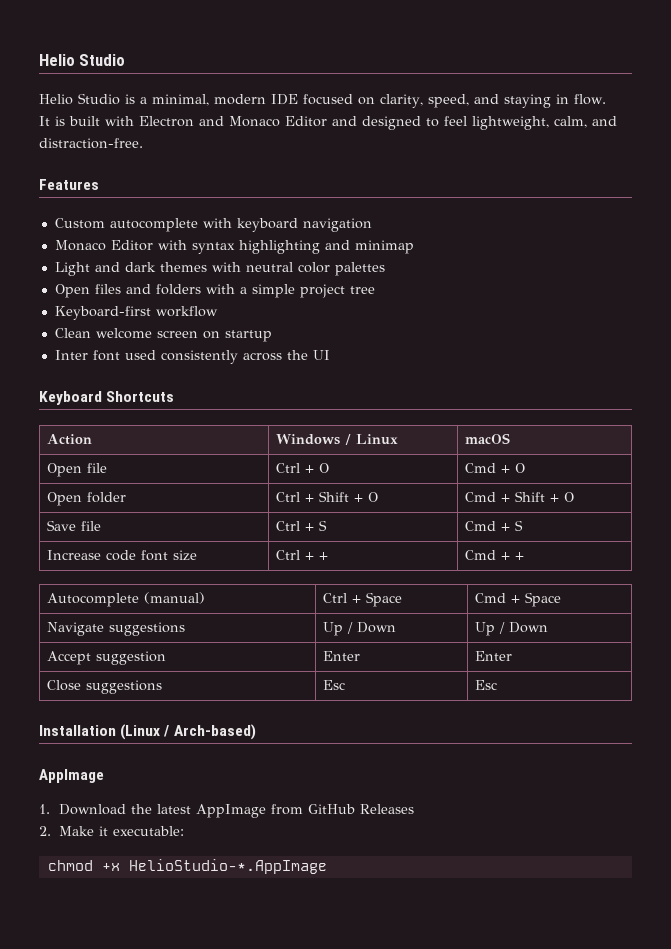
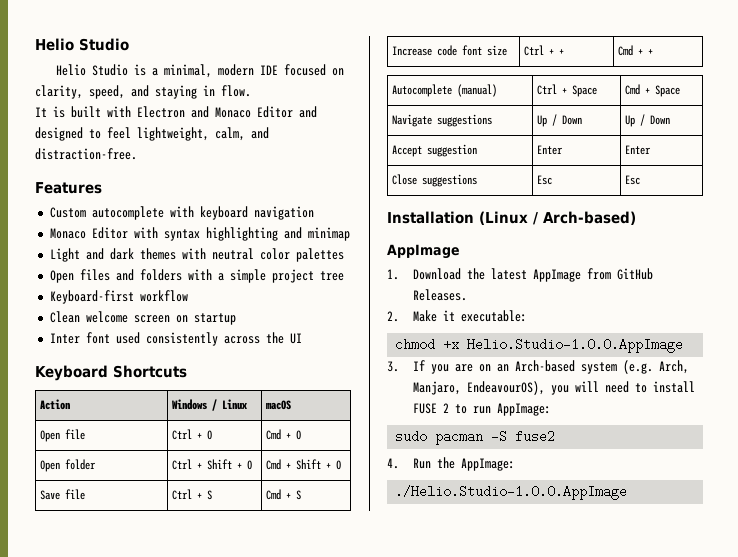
[359,804,414,814] Releases -> [413,289,468,301] Releases.
[128,859,327,874] HelioStudio-*.AppImage -> [467,338,684,353] [387,360,690,374] [413,381,696,395] [413,403,552,416] [395,430,556,445] [387,457,516,471] [395,485,628,500] Helio.Studio-1.0.0.AppImage // 3. If you are on an Arch-based system (e.g. Arch, Manjaro, EndeavourOS), you will need to install FUSE 2 to run AppImage: // sudo pacman -S fuse2 // 4. Run the AppImage: // ./Helio.Studio-1.0.0.AppImage

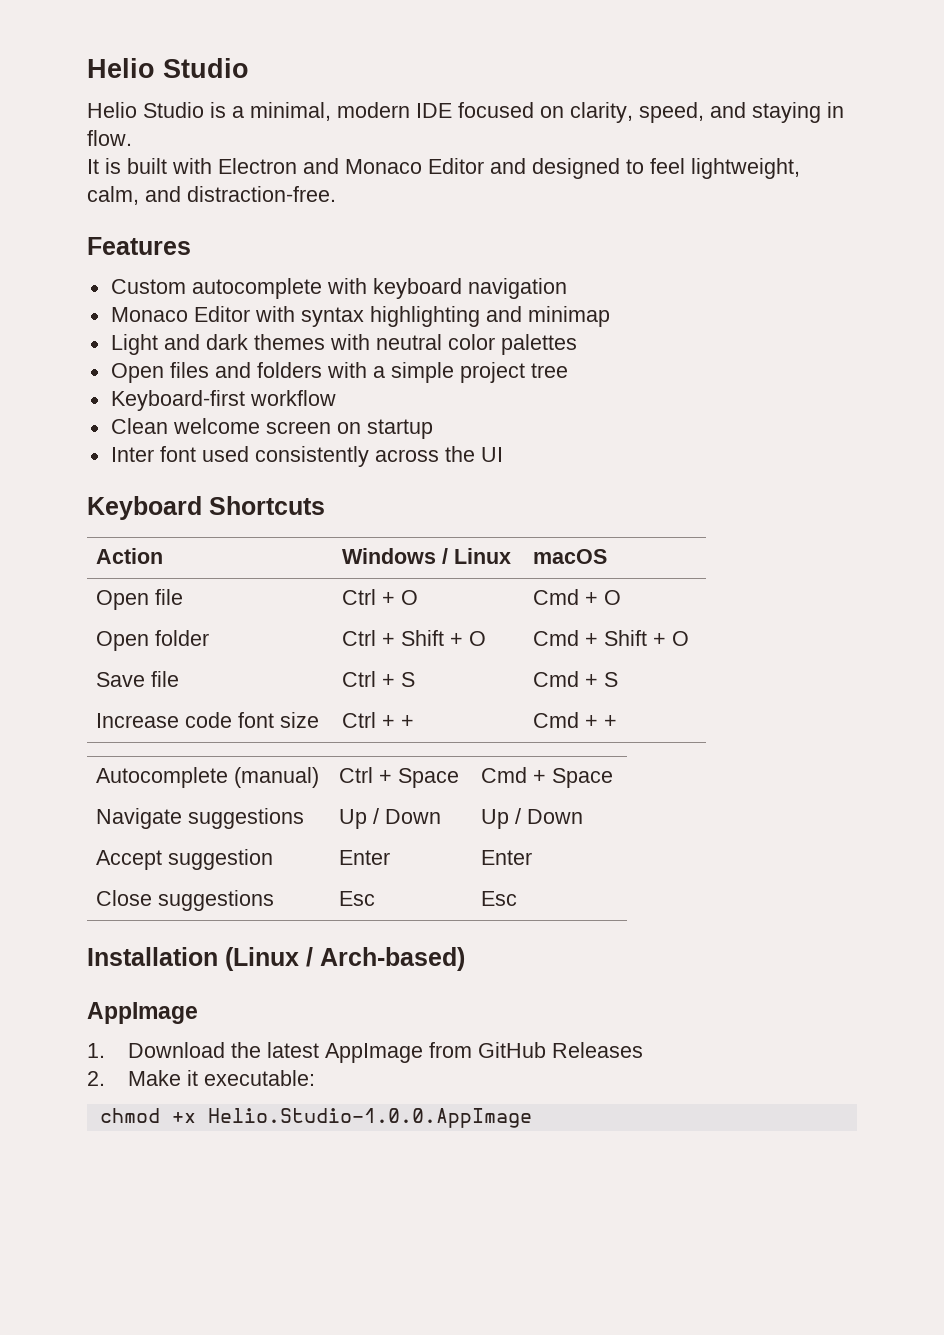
[413,289,468,301] Releases. -> [551,1042,643,1058] Releases
[387,360,690,374] [413,381,696,395] [413,403,552,416] [395,430,556,445] [387,457,516,471] [395,485,628,500] // 3. If you are on an Arch-based system (e.g. Arch, Manjaro, EndeavourOS), you will need to install FUSE 2 to run AppImage: // sudo pacman -S fuse2 // 4. Run the AppImage: // ./Helio.Studio-1.0.0.AppImage -> (532, 1118) none

